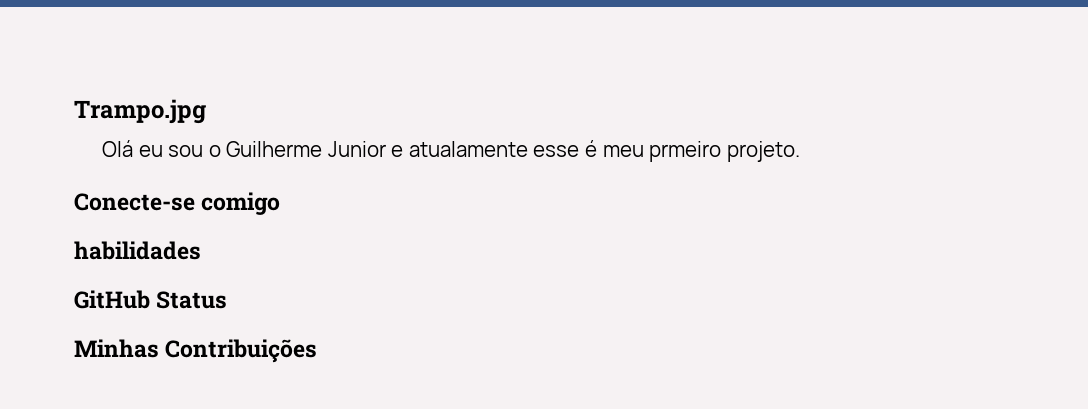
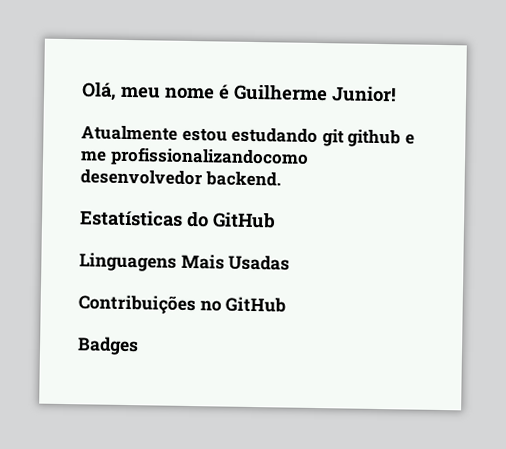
[74,99,206,124] [102,140,800,162] [74,192,281,215] [74,241,201,260] [74,290,228,309] [74,339,318,363] Trampo.jpg // Olá eu sou o Guilherme Junior e atualamente esse é meu prmeiro projeto. // Conecte-se comigo // habilidades // GitHub Status // Minhas Contribuições -> [81,81,397,103] [81,125,415,148] [80,146,309,168] [80,169,281,187] [79,209,276,229] [79,252,291,272] [78,294,287,315] [77,336,139,356] Olá, meu nome é Guilherme Junior! // Atualmente estou estudando git github e me profissionalizandocomo desenvolvedor backend. // Estatísticas do GitHub // Linguagens Mais Usadas // Contribuições no GitHub // Badges

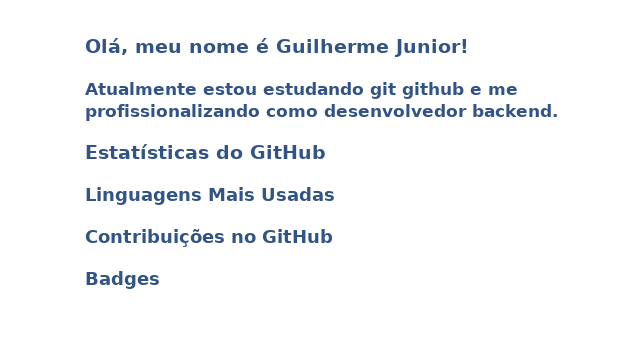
[109,146,309,168] profissionalizandocomo -> [85,104,318,121] profissionalizando como

